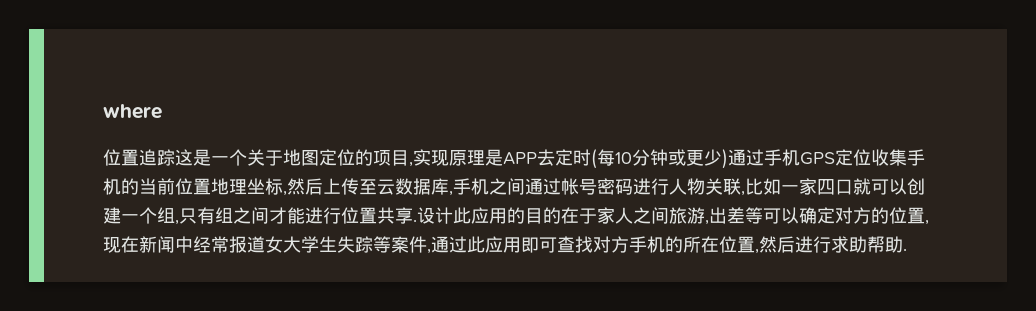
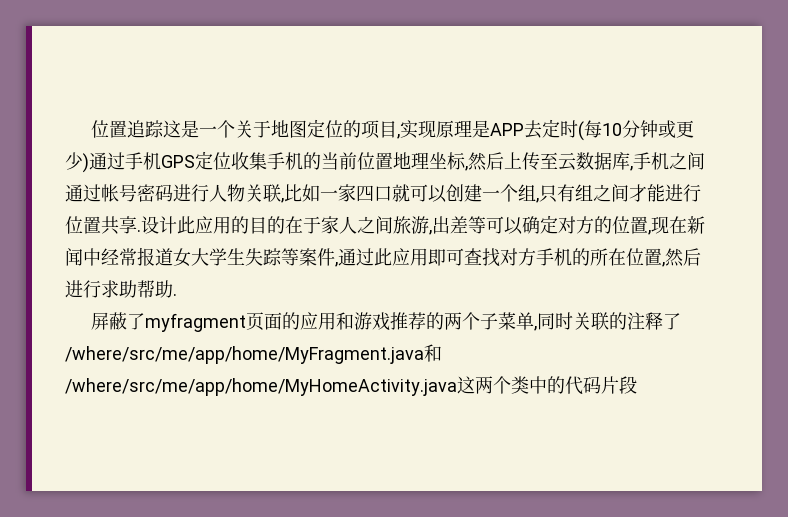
[103,104,162,119] where // -> (91, 129) none
(907, 250) none -> [91,312,682,332] [65,344,442,364] [65,376,637,396] // 屏蔽了myfragment页面的应用和游戏推荐的两个子菜单,同时关联的注释了/where/src/me/app/home/MyFragment.java和/where/src/me/app/home/MyHomeActivity.java这两个类中的代码片段

